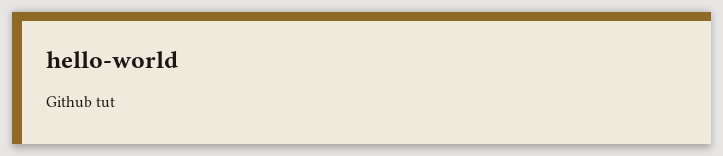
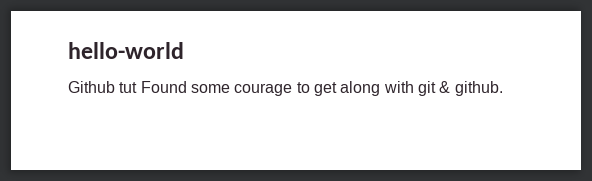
(116, 102) none -> [140,81,503,96] Found some courage to get along with git & github.

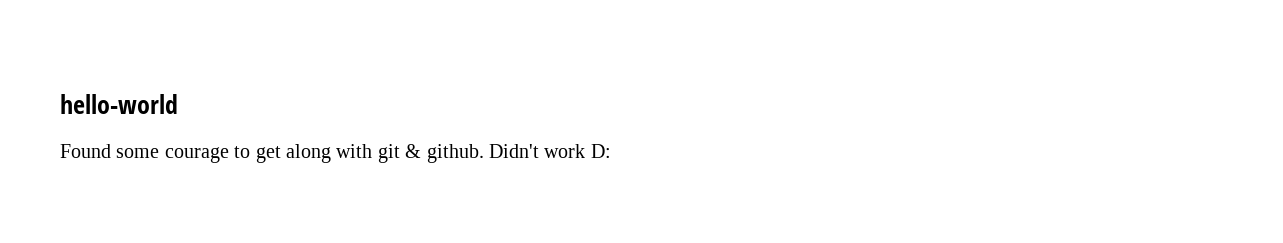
[68,81,138,93] Github tut -> (178, 104) none
(503, 88) none -> [488,144,611,158] Didn't work D:

